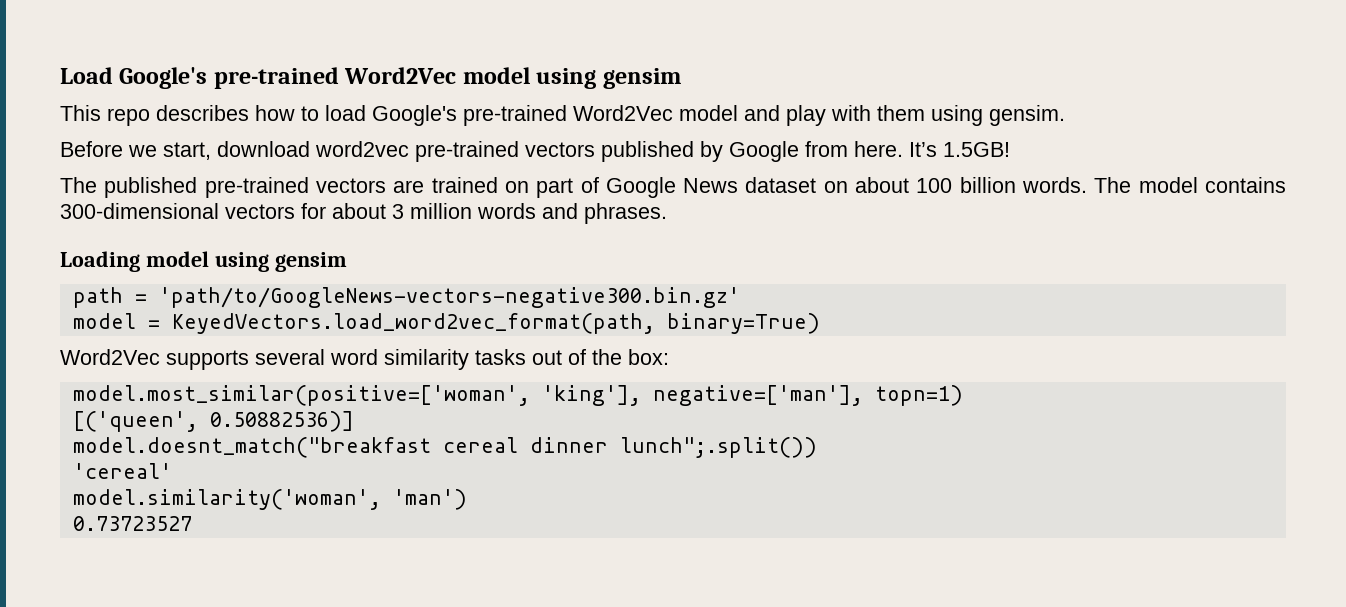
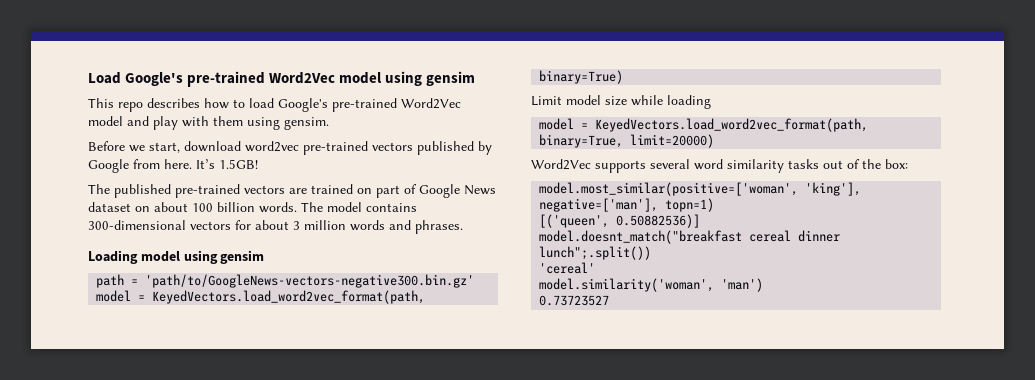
(820, 323) none -> [531,95,711,109] [539,118,869,132] [539,134,715,148] // Limit model size while loading // model = KeyedVectors.load_word2vec_format(path, binary=True, limit=20000)

